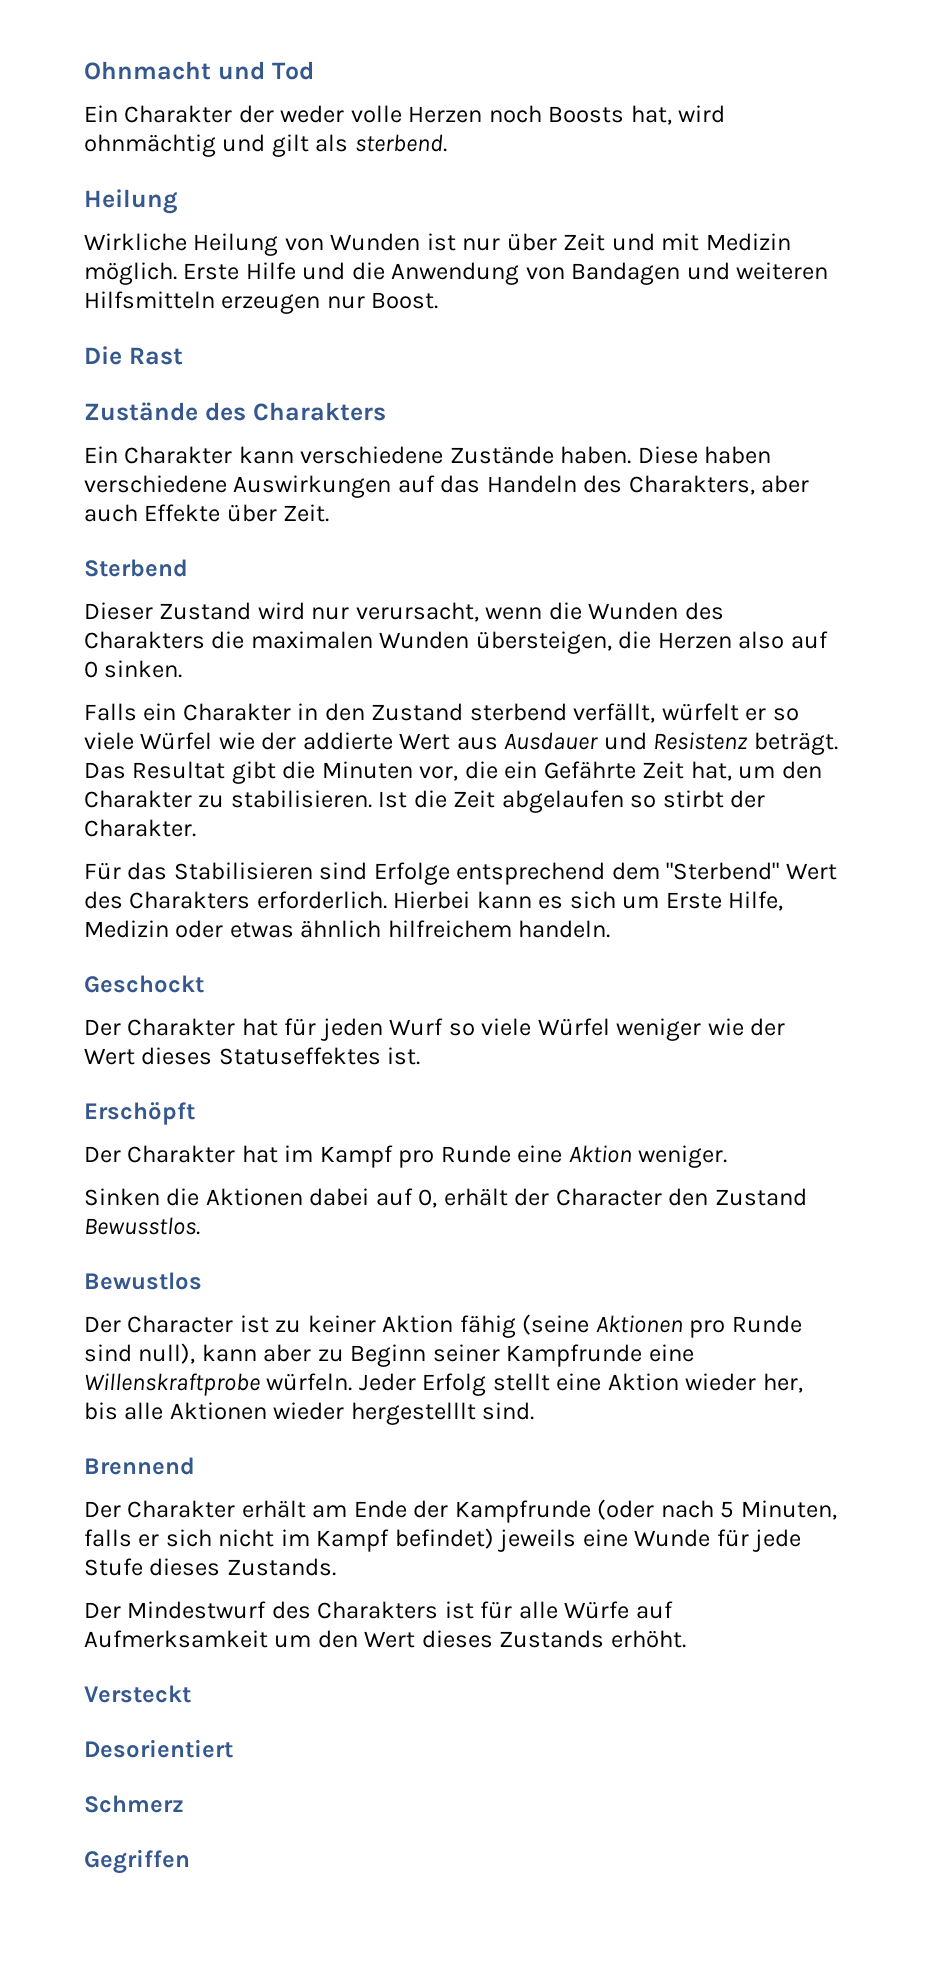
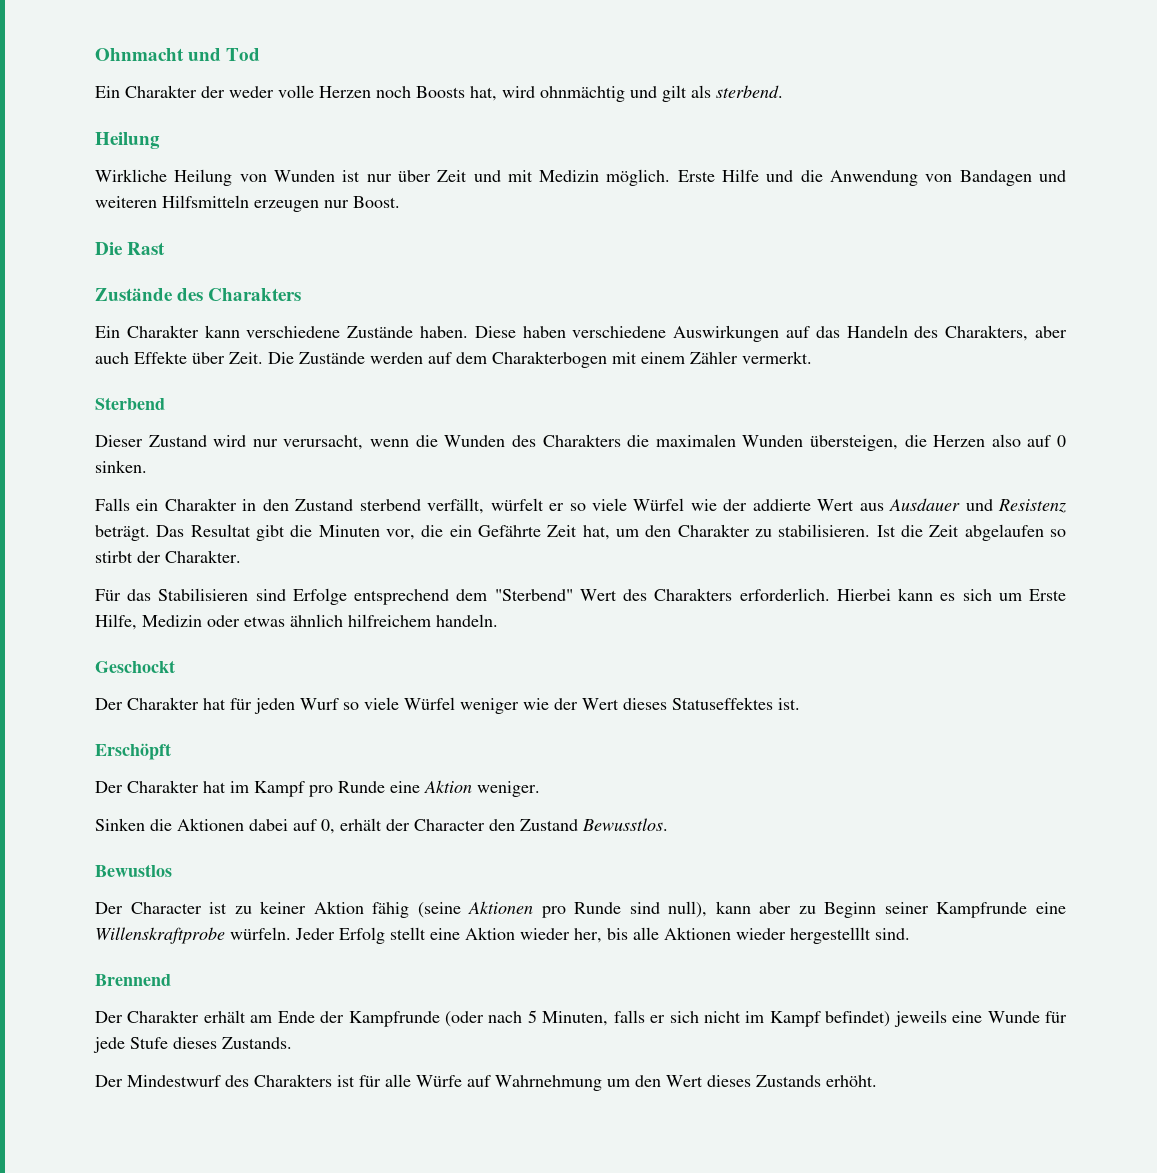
(330, 513) none -> [268,351,812,368] Die Zustände werden auf dem Charakterbogen mit einem Zähler vermerkt.
[84,1630,268,1648] Aufmerksamkeit -> [495,1075,602,1091] Wahrnehmung
[84,1685,191,1703] [84,1739,233,1758] [84,1795,184,1813] [84,1849,190,1874] // Versteckt // Desorientiert // Schmerz // Gegriffen -> (877, 1081) none

